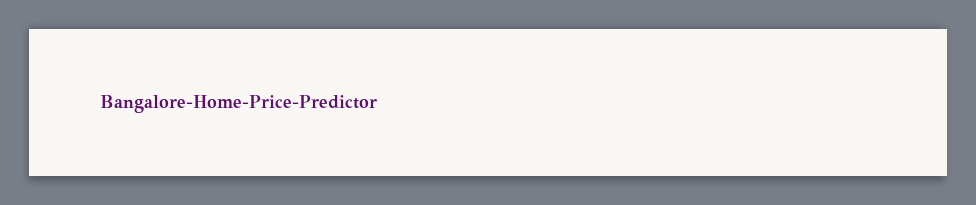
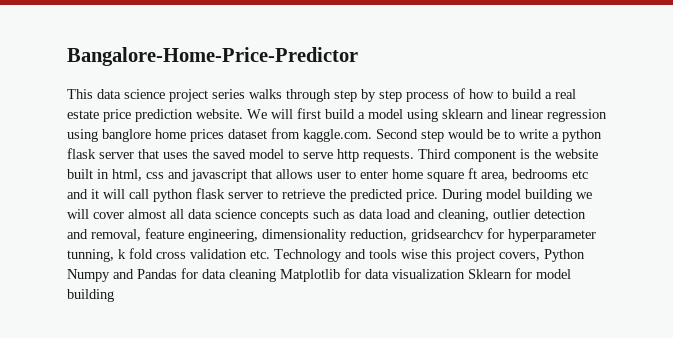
(377, 104) none -> [67,88,576,102] [67,108,607,122] [67,128,602,142] [67,148,598,162] [67,168,588,182] [67,188,592,202] [67,209,586,222] [67,228,596,242] [67,248,585,262] [67,268,571,282] [67,289,114,302] // This data science project series walks through step by step process of how to build a real estate price prediction website. We will first build a model using sklearn and linear regression using banglore home prices dataset from kaggle.com. Second step would be to write a python flask server that uses the saved model to serve http requests. Third component is the website built in html, css and javascript that allows user to enter home square ft area, bedrooms etc and it will call python flask server to retrieve the predicted price. During model building we will cover almost all data science concepts such as data load and cleaning, outlier detection and removal, feature engineering, dimensionality reduction, gridsearchcv for hyperparameter tunning, k fold cross validation etc. Technology and tools wise this project covers, Python Numpy and Pandas for data cleaning Matplotlib for data visualization Sklearn for model building

